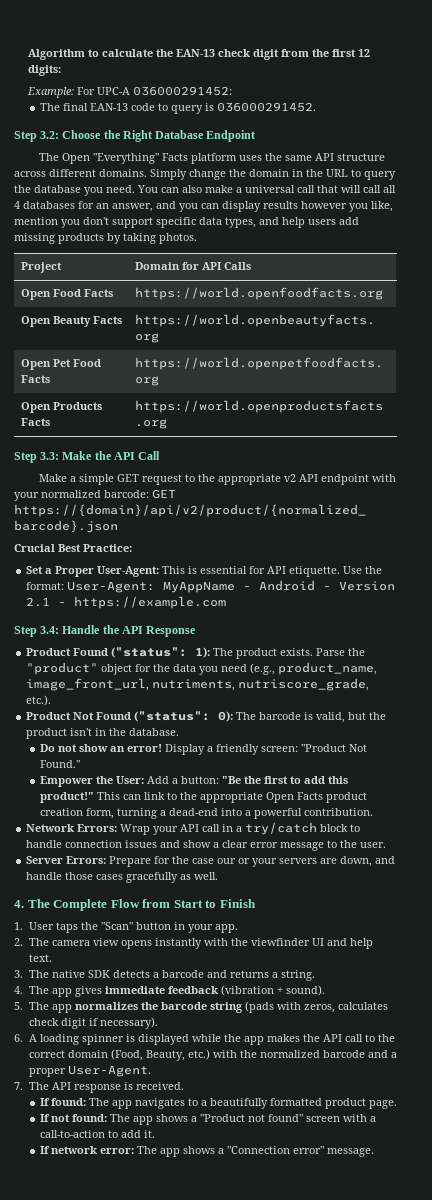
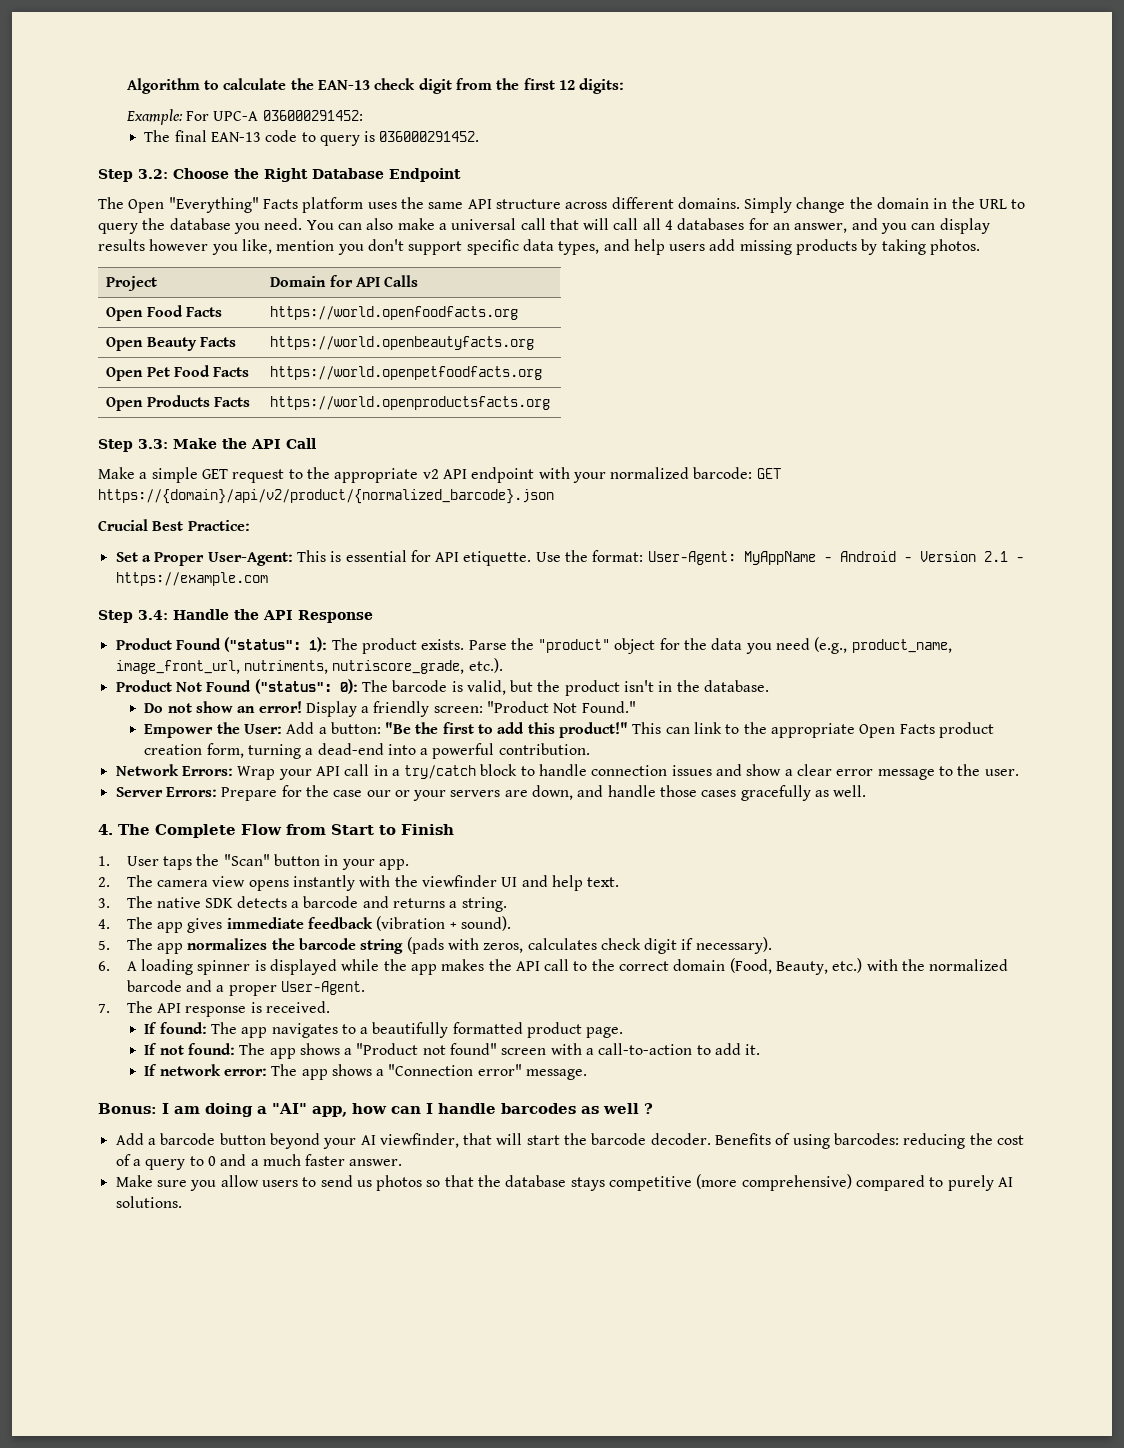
(374, 1152) none -> [98,1103,653,1117] [115,1133,1025,1149] [115,1154,403,1170] [115,1174,1014,1191] [115,1196,182,1208] // Bonus: I am doing a "AI" app, how can I handle barcodes as well ? // Add a barcode button beyond your AI viewfinder, that will start the barcode decoder. Benefits of using barcodes: reducing the cost of a query to 0 and a much faster answer. // Make sure you allow users to send us photos so that the database stays competitive (more comprehensive) compared to purely AI solutions.

